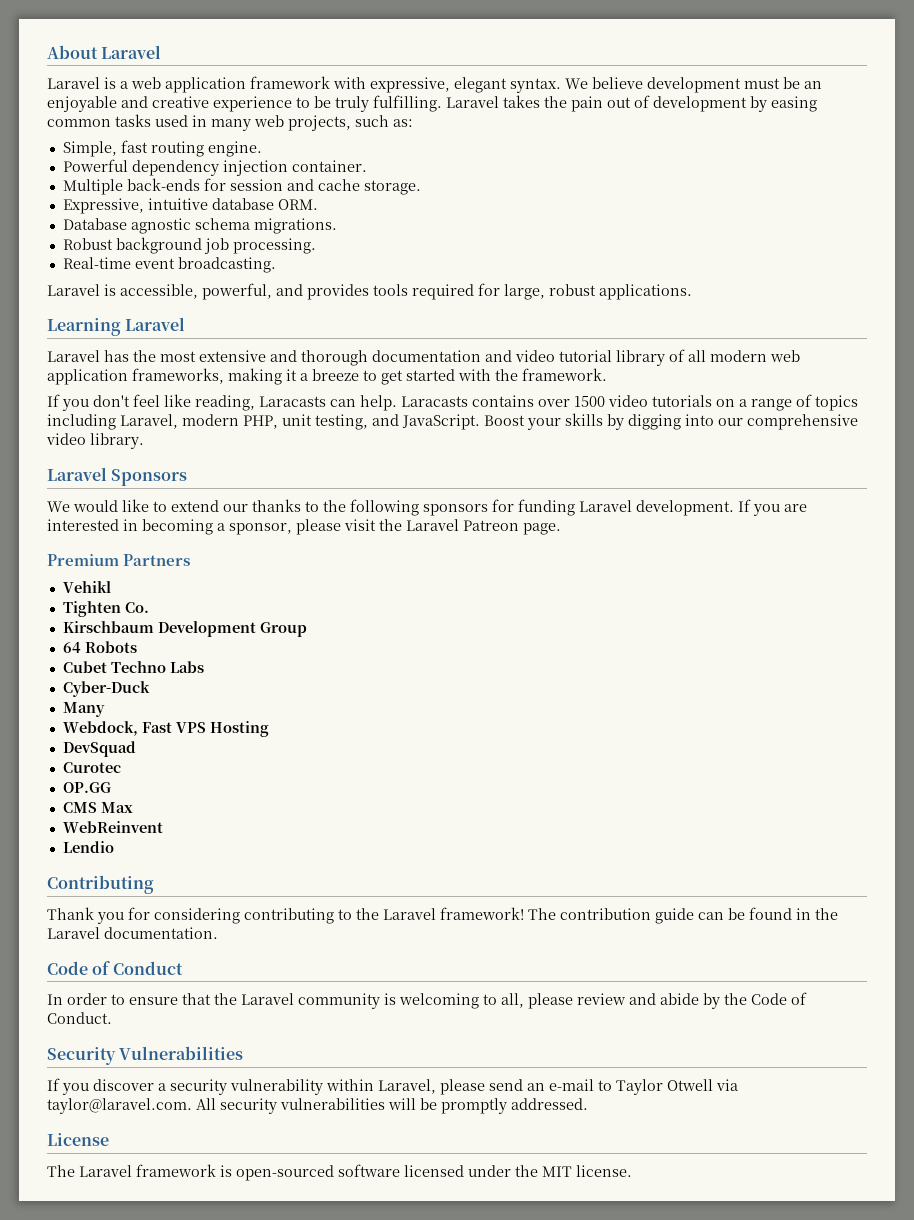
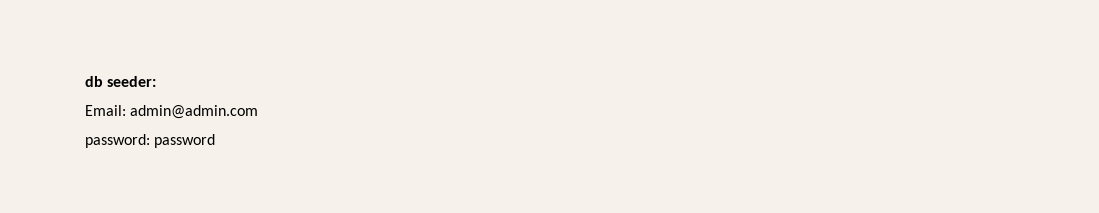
[47,45,162,59] [47,76,822,93] [47,95,817,112] [47,114,413,131] [62,140,262,157] [62,159,367,176] [62,178,421,195] [62,198,318,214] [62,218,337,234] [62,237,316,254] [62,257,276,273] [47,283,692,300] [47,317,186,336] [47,349,800,366] [47,368,607,385] [47,394,858,411] [47,413,858,430] [46,433,144,449] [47,467,188,486] [47,499,807,516] [47,519,561,535] [47,554,191,566] [62,581,111,593] [62,601,149,617] [62,621,307,637] [62,641,137,653] [62,661,204,673] [62,681,150,697] [62,702,105,717] [62,721,269,737] [62,741,136,757] [62,762,121,773] [62,782,111,793] [62,802,133,813] [62,821,163,833] [62,841,114,853] [47,875,154,894] [47,907,838,924] [47,927,218,939] [47,961,183,975] [47,992,807,1009] [47,1012,112,1024] [47,1046,244,1065] [47,1078,738,1095] [47,1098,588,1114] [47,1133,109,1146] [47,1164,632,1181] About Laravel // Laravel is a web application framework with expressive, elegant syntax. We believe development must be an enjoyable and creative experience to be truly fulfilling. Laravel takes the pain out of development by easing common tasks used in many web projects, such as: // Simple, fast routing engine. // Powerful dependency injection container. // Multiple back-ends for session and cache storage. // Expressive, intuitive database ORM. // Database agnostic schema migrations. // Robust background job processing. // Real-time event broadcasting. // Laravel is accessible, powerful, and provides tools required for large, robust applications. // Learning Laravel // Laravel has the most extensive and thorough documentation and video tutorial library of all modern web application frameworks, making it a breeze to get started with the framework. // If you don't feel like reading, Laracasts can help. Laracasts contains over 1500 video tutorials on a range of topics including Laravel, modern PHP, unit testing, and JavaScript. Boost your skills by digging into our comprehensive video library. // Laravel Sponsors // We would like to extend our thanks to the following sponsors for funding Laravel development. If you are interested in becoming a sponsor, please visit the Laravel Patreon page. // Premium Partners // Vehikl // Tighten Co. // Kirschbaum Development Group // 64 Robots // Cubet Techno Labs // Cyber-Duck // Many // Webdock, Fast VPS Hosting // DevSquad // Curotec // OP.GG // CMS Max // WebReinvent // Lendio // Contributing // Thank you for considering contributing to the Laravel framework! The contribution guide can be found in the Laravel documentation. // Code of Conduct // In order to ensure that the Laravel community is welcoming to all, please review and abide by the Code of Conduct. // Security Vulnerabilities // If you discover a security vulnerability within Laravel, please send an e-mail to Taylor Otwell via taylor@laravel.com. All security vulnerabilities will be promptly addressed. // License // The Laravel framework is open-sourced software licensed under the MIT license. -> [85,76,157,87] [85,105,259,119] [85,134,216,148] db seeder: // Email: admin@admin.com // password: password

